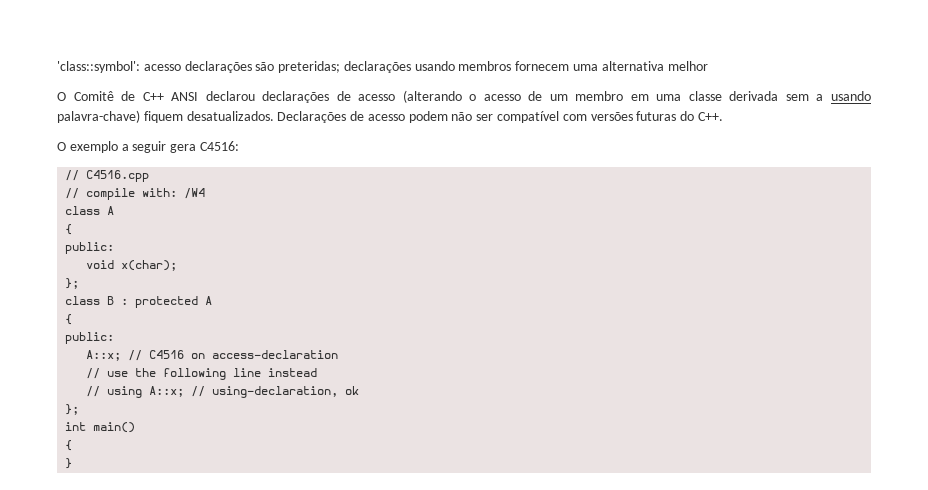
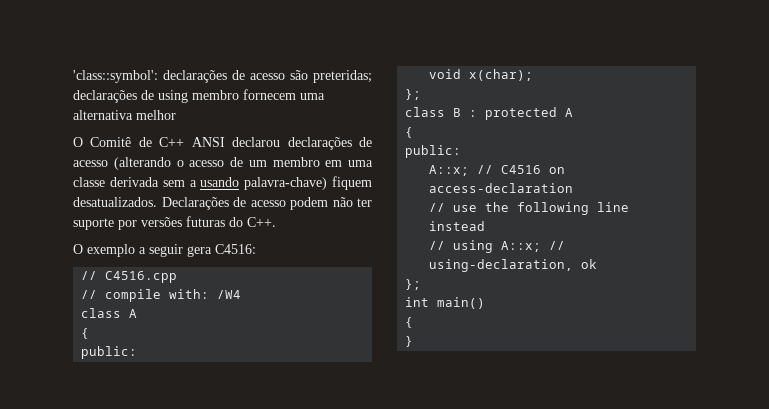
[143,61,512,73] acesso declarações são preteridas; declarações usando membros -> [163,70,372,83] [73,90,239,103] declarações de acesso são preteridas; declarações de using membro
[476,111,587,123] ser compatível com -> [357,198,372,207] [73,218,137,230] ter suporte por

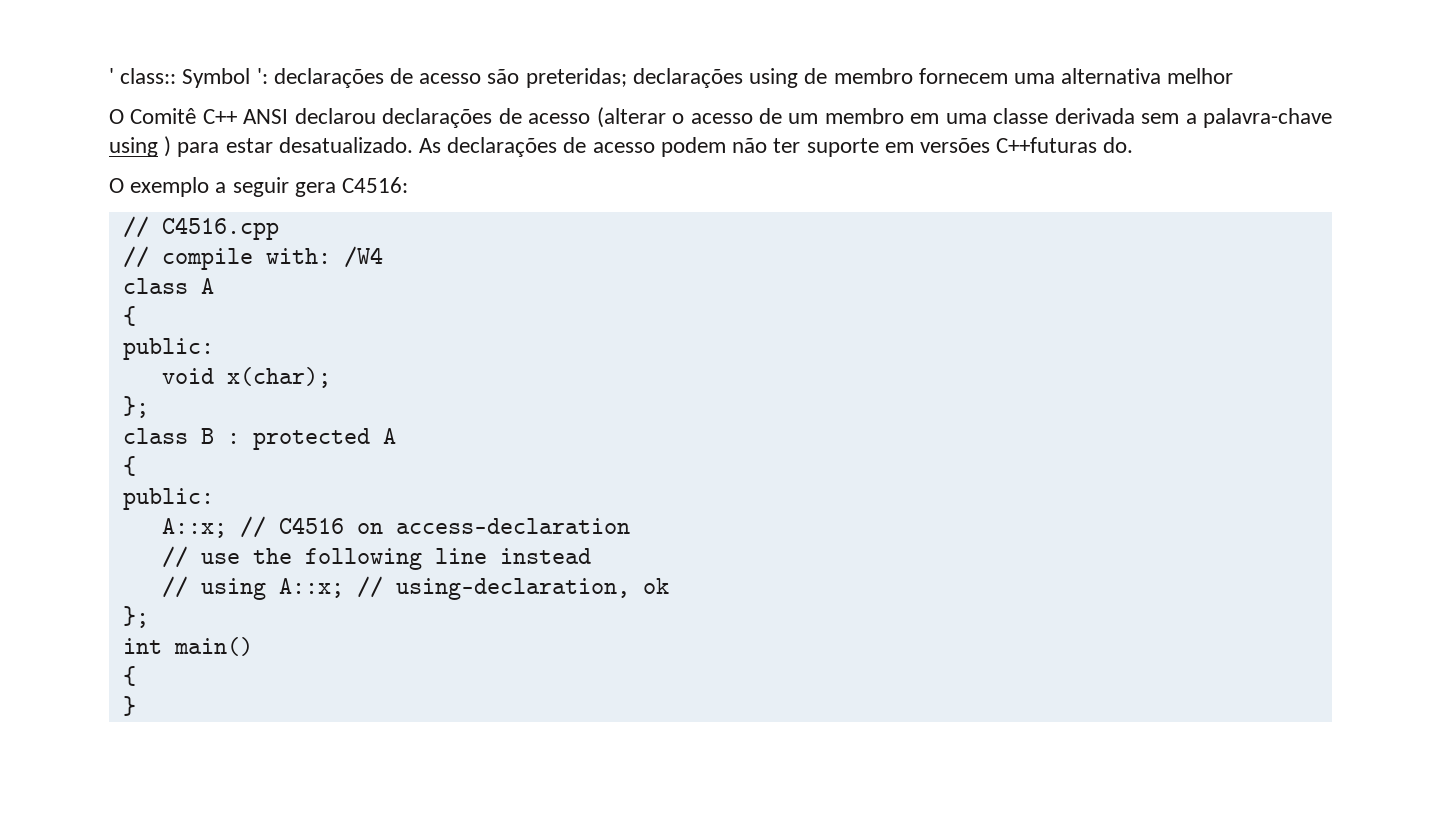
[73,70,158,83] 'class::symbol': -> [109,68,268,88] ' class:: Symbol ':
[141,90,188,103] de using -> [749,68,828,88] using de
[138,137,152,147] de -> (197, 116) none
[113,157,171,170] (alterando -> [596,107,666,128] (alterar
[200,176,372,190] [73,197,229,210] usando palavra-chave) fiquem desatualizados. Declarações -> [1203,108,1333,128] [109,136,558,157] palavra-chave using ) para estar desatualizado. As declarações
[118,216,276,230] por versões futuras do C++. -> [884,137,1134,153] em versões C++futuras do.

